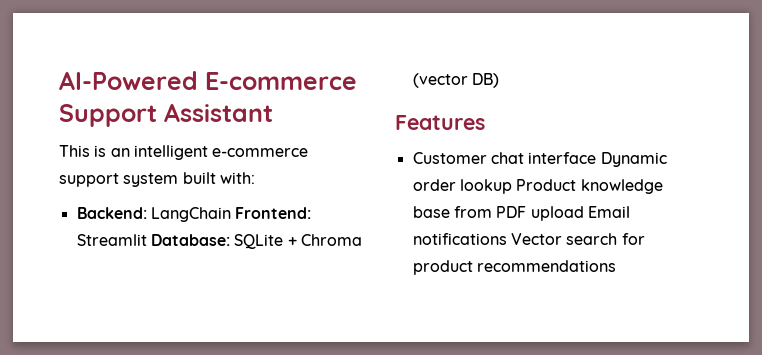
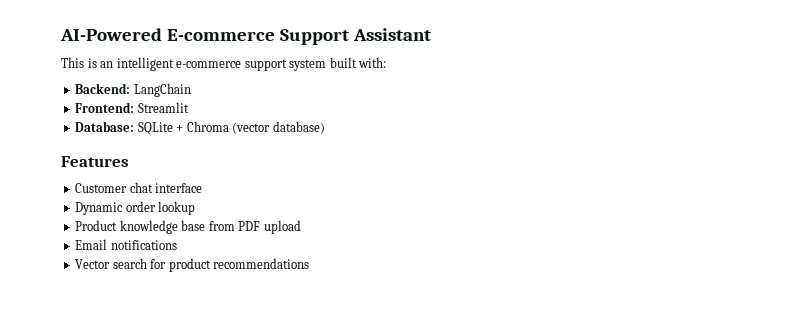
(231, 214) none -> (191, 90) //
(147, 240) none -> (189, 107) //
[471,73,499,88] DB) -> [272,121,325,134] database)
(597, 158) none -> (203, 188) //
(512, 186) none -> (196, 208) //
(584, 213) none -> (301, 227) //
(507, 239) none -> (177, 245) //

